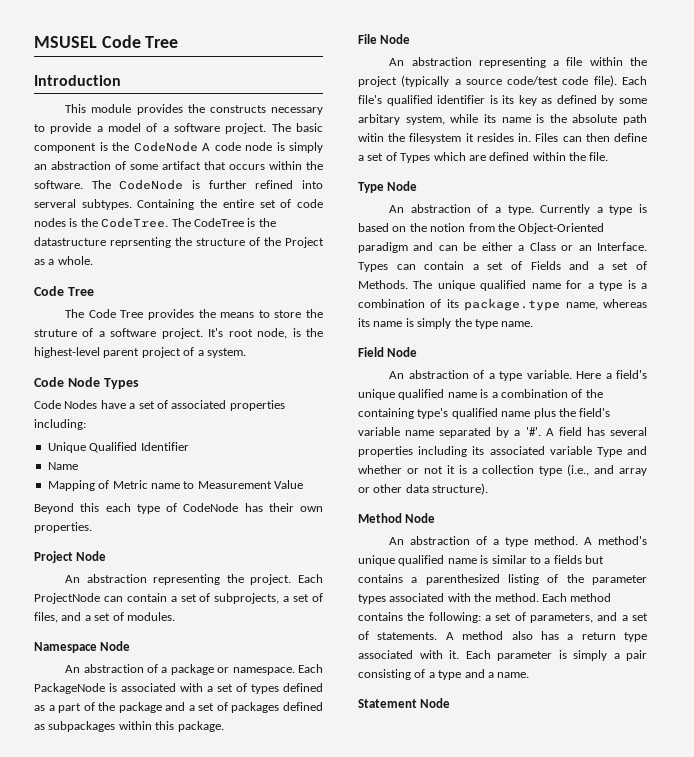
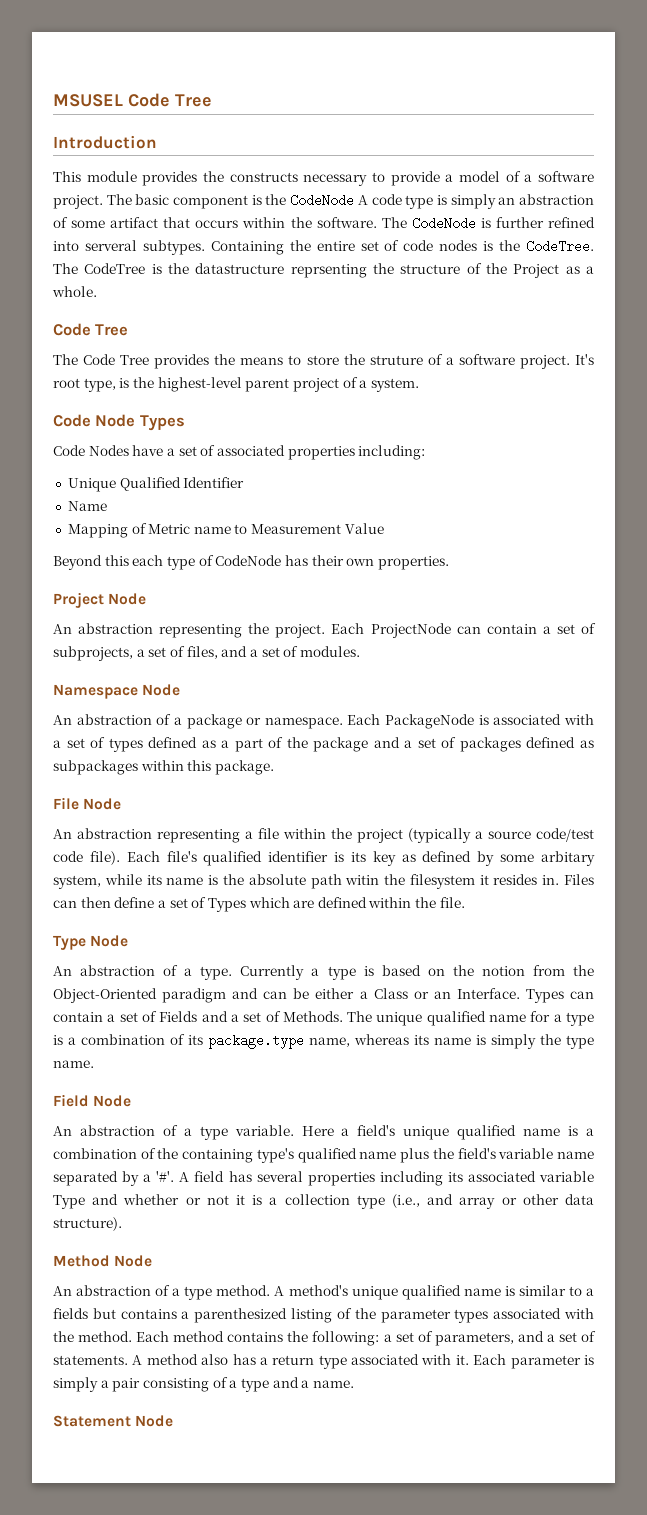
[245,142,272,151] node -> [405,195,434,209] type
[257,328,288,339] node, -> [83,378,116,392] type,

